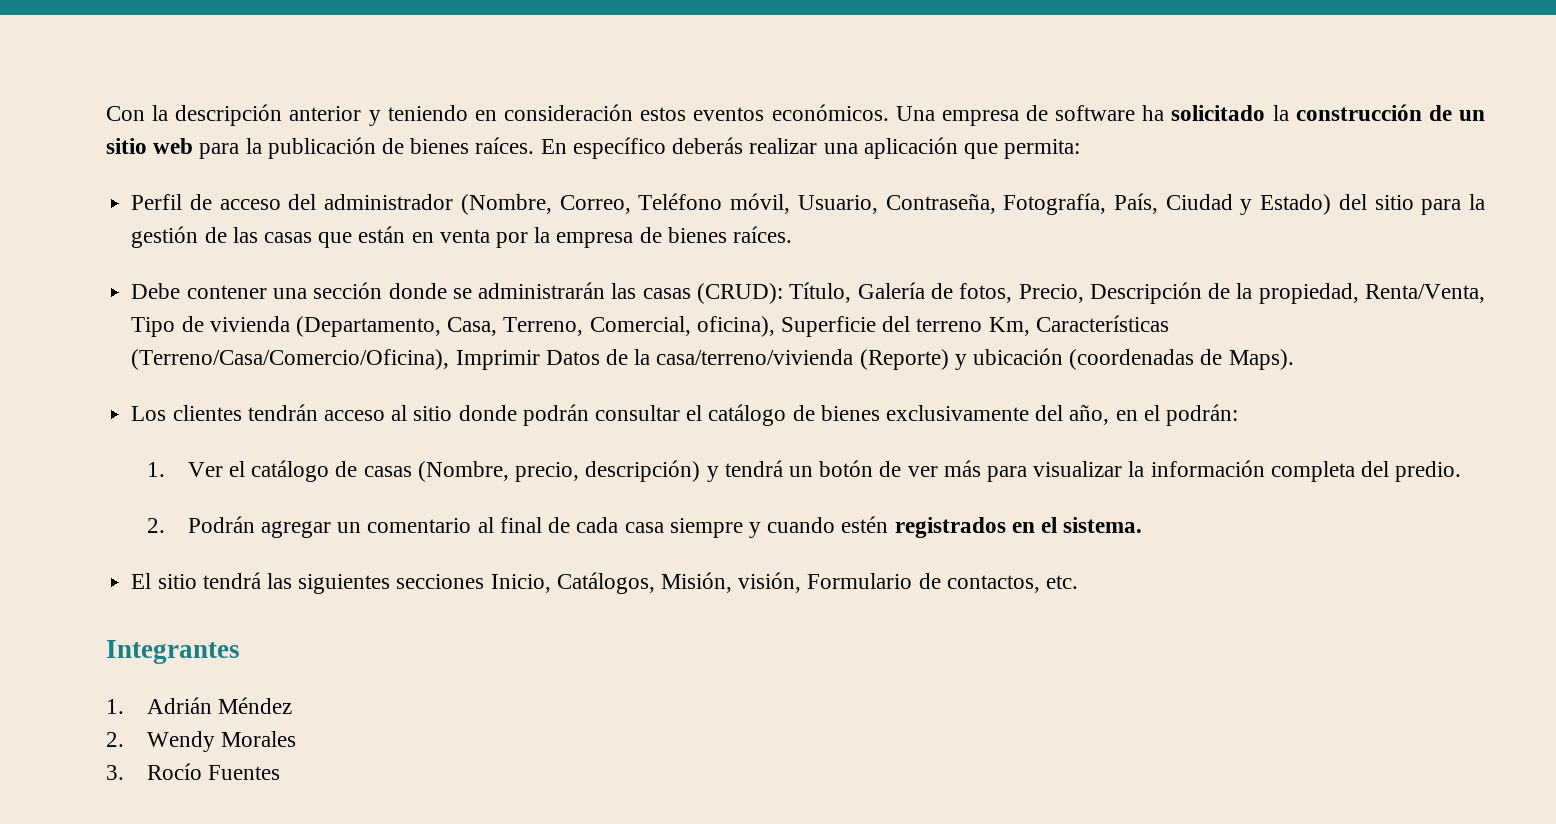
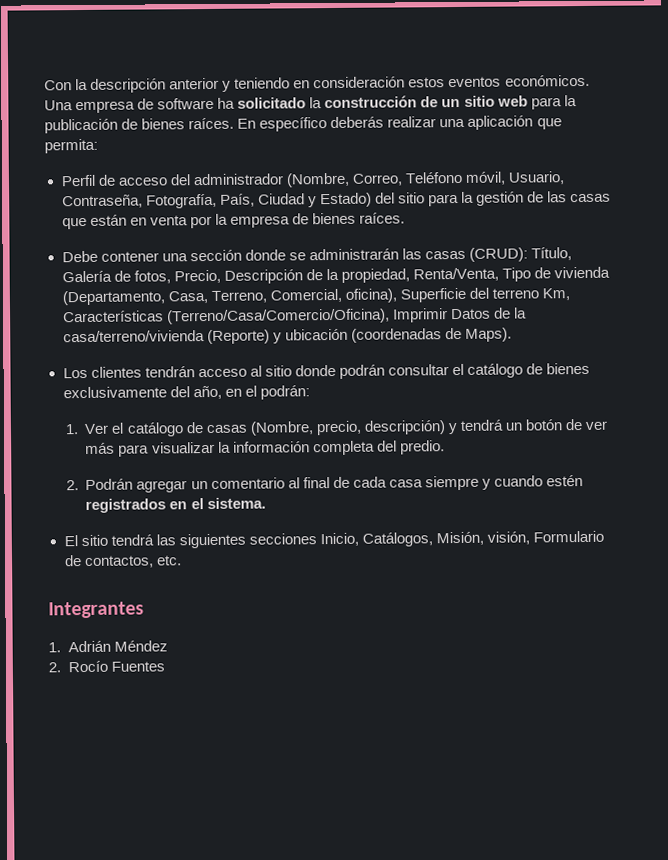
[146,731,297,752] [106,765,124,780] Wendy Morales // 3. -> (61, 667) none

